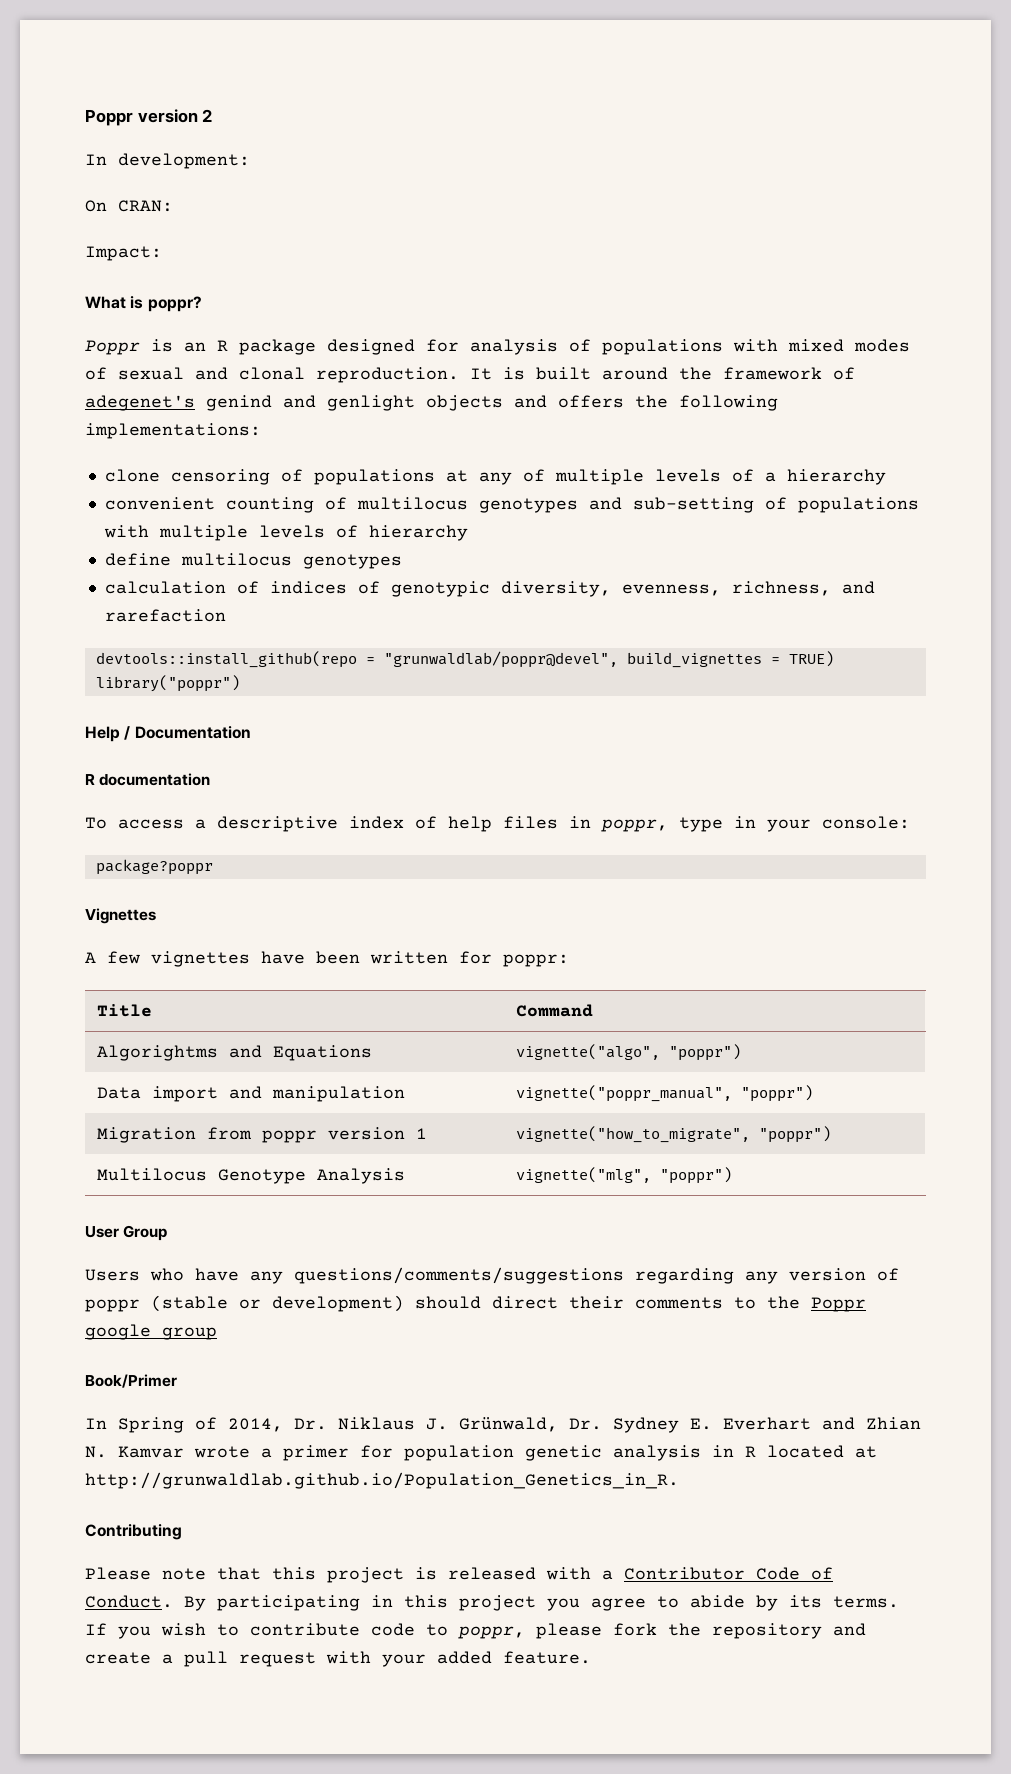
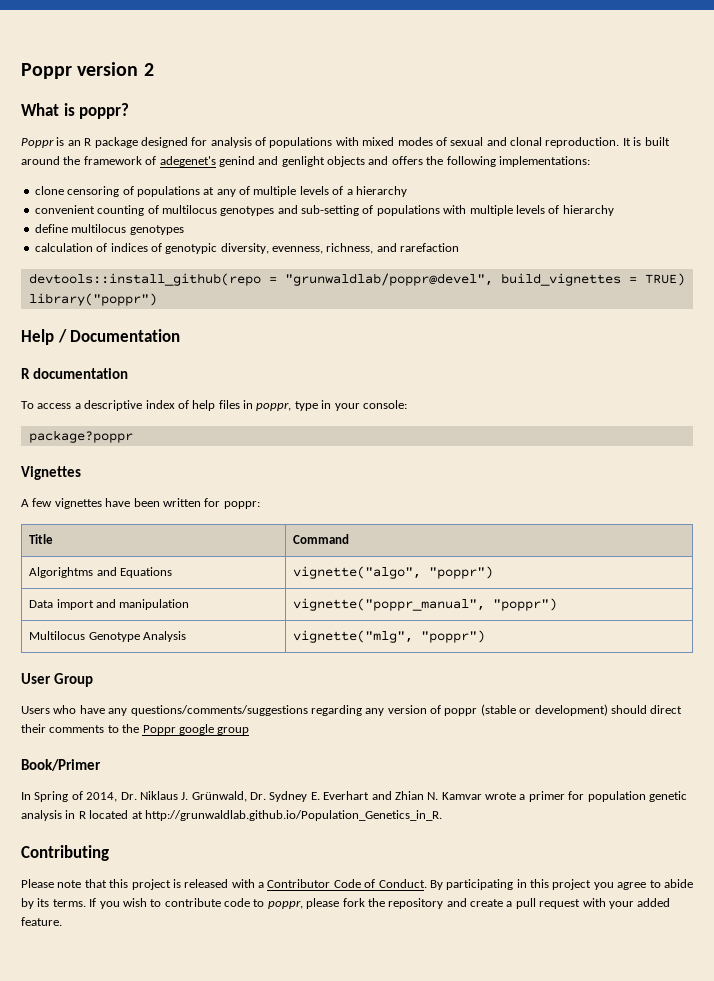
[85,153,250,169] [85,200,173,212] [85,246,162,261] // In development: // On CRAN: // Impact: -> (154, 69) none
[96,1127,427,1143] [515,1126,831,1143] // Migration from poppr version 1 | vignette("how_to_migrate", "poppr") -> (558, 604) none

